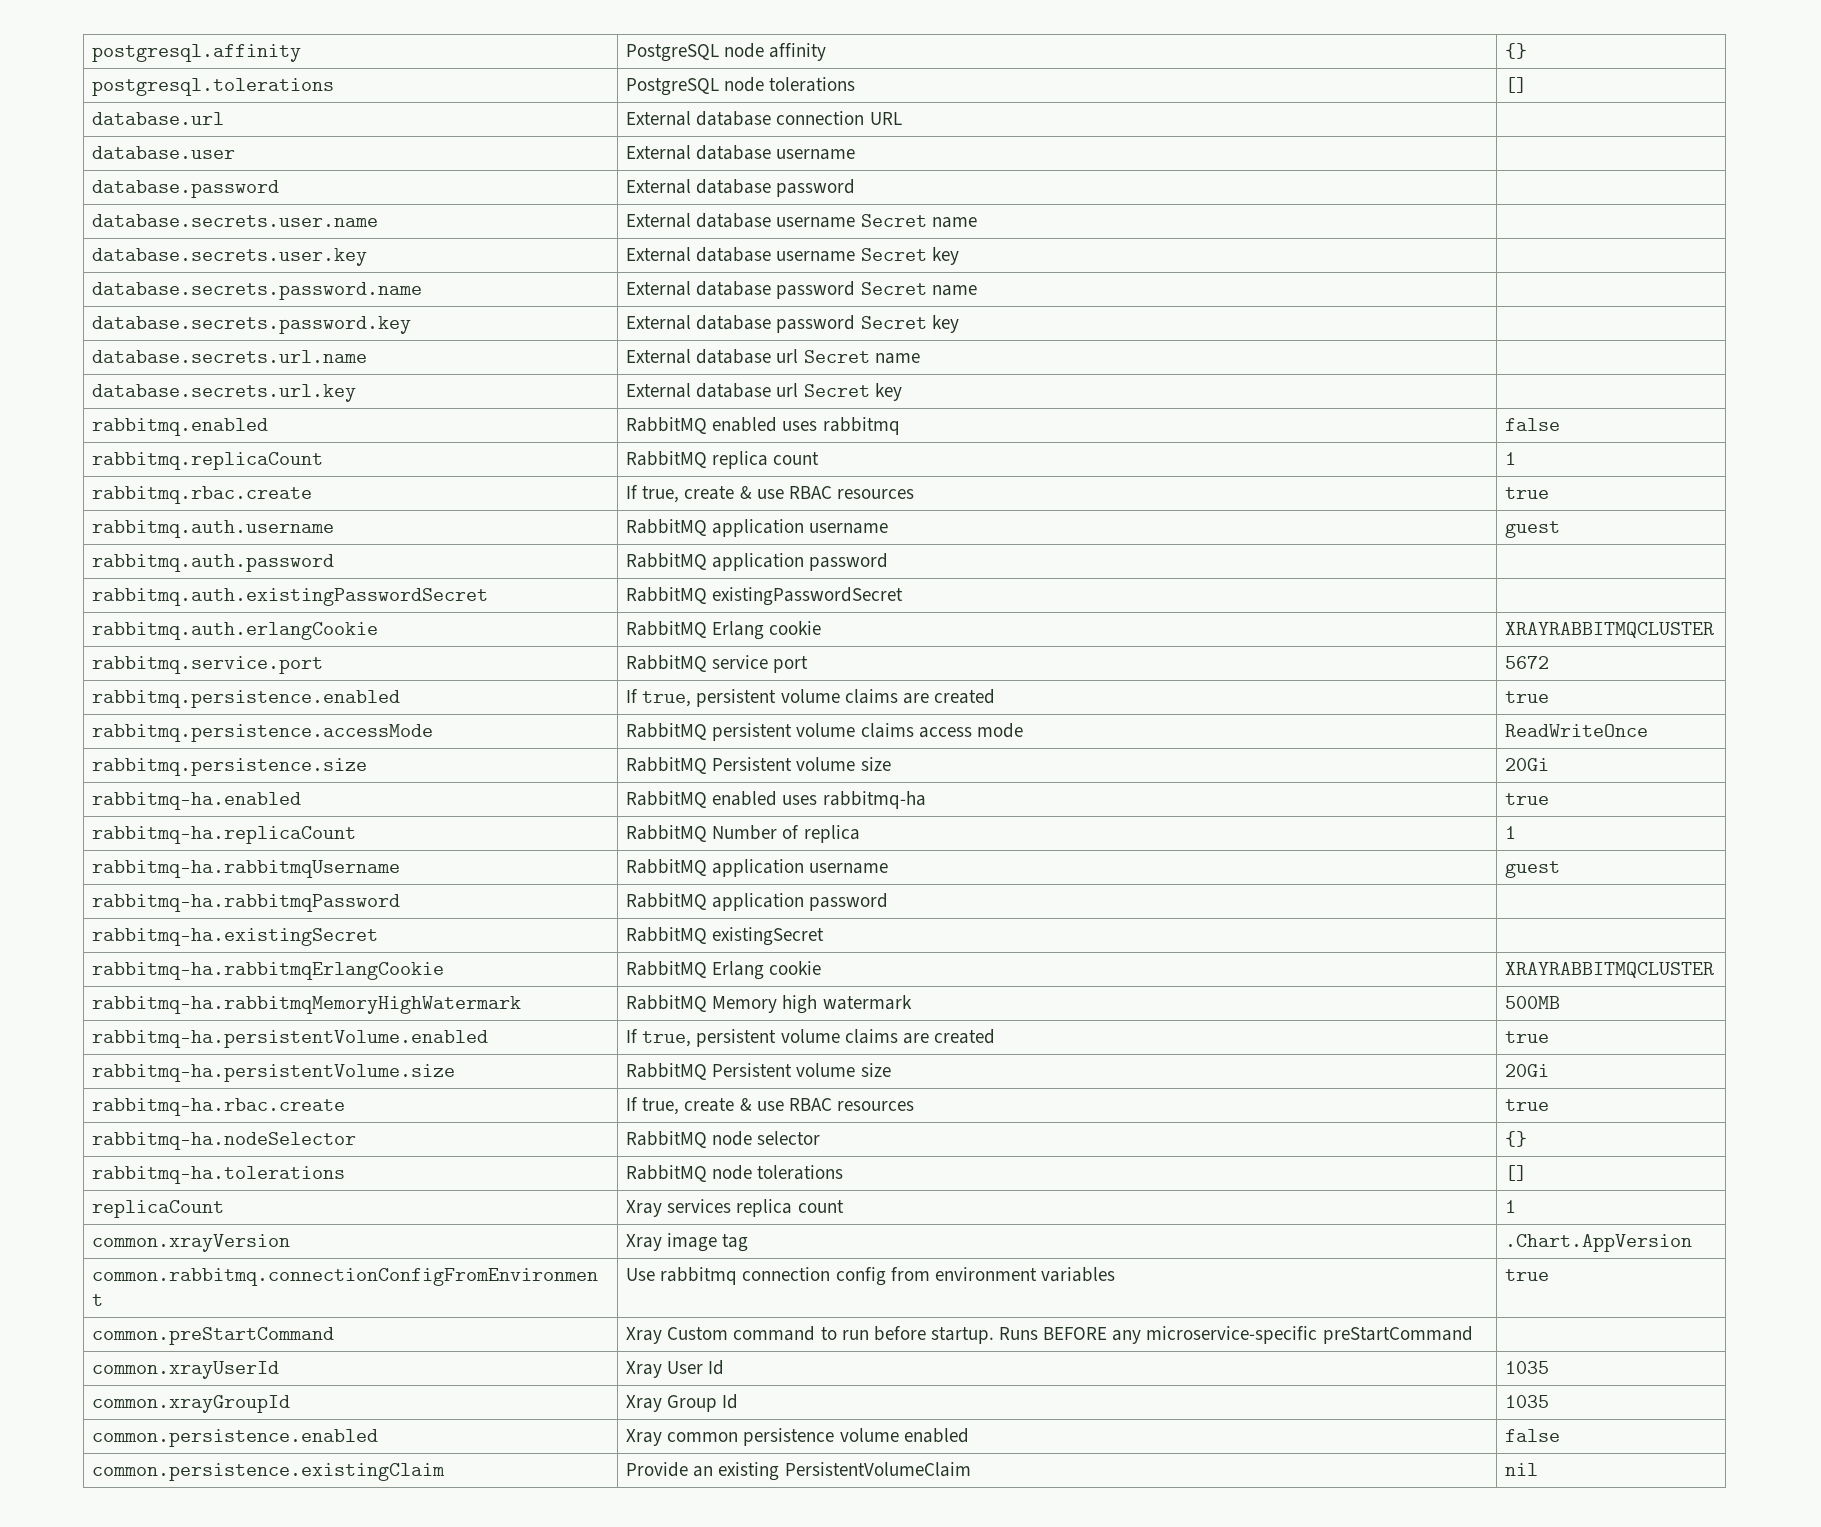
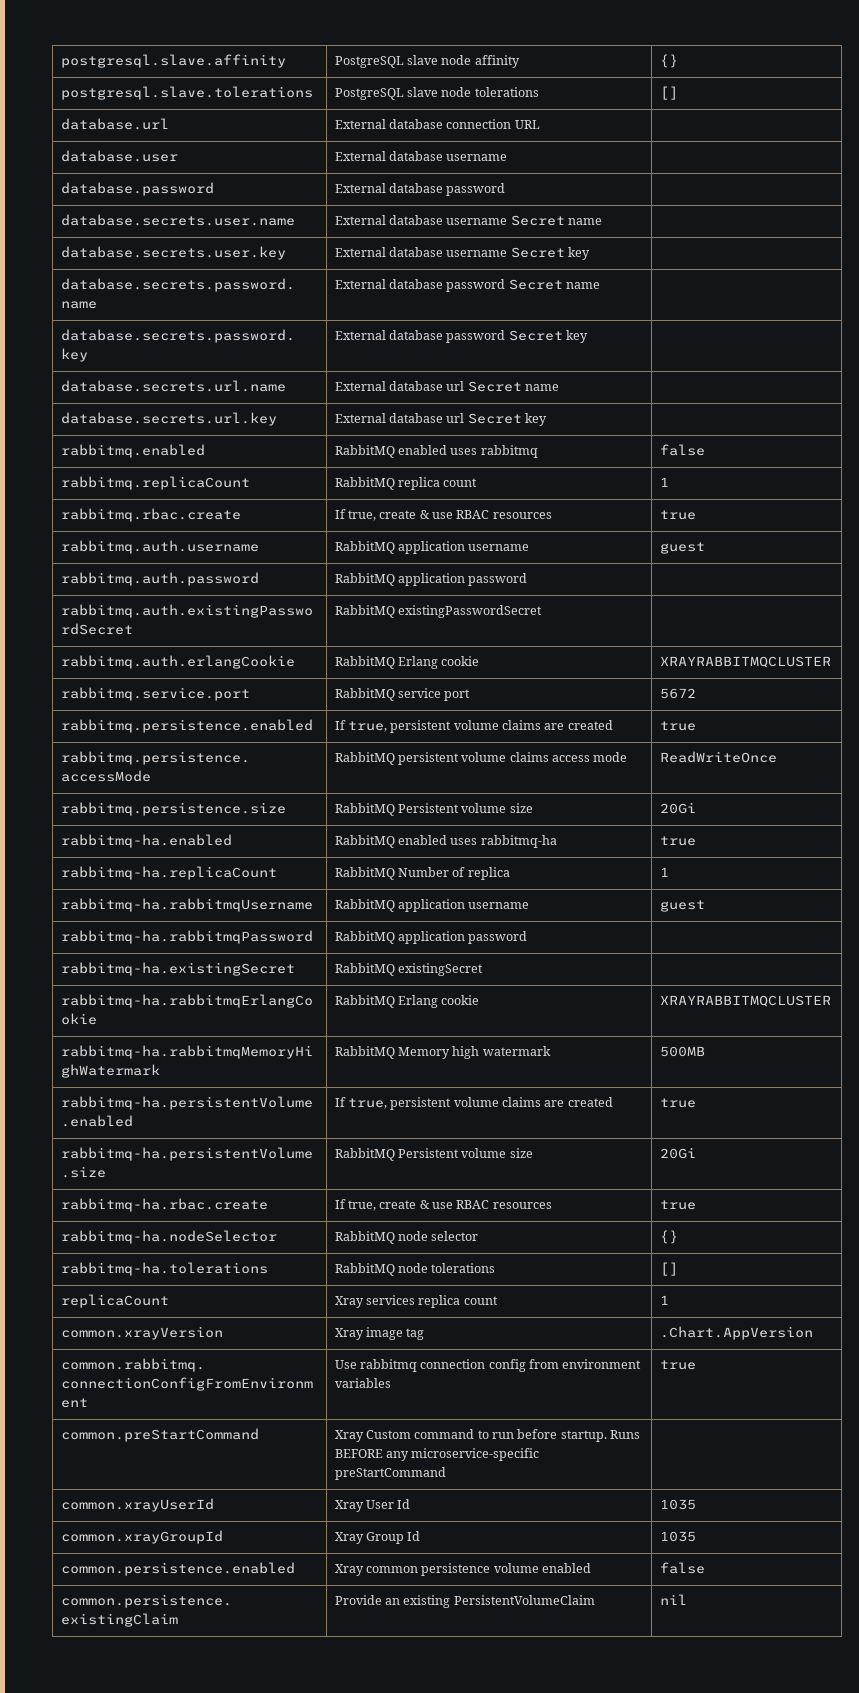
[92,44,302,62] [626,44,720,62] postgresql.affinity | PostgreSQL -> [60,54,286,68] [334,55,438,68] postgresql.slave.affinity | PostgreSQL slave
[92,78,335,96] [626,78,720,96] postgresql.tolerations | PostgreSQL -> [60,86,313,100] [334,87,438,100] postgresql.slave.tolerations | PostgreSQL slave

